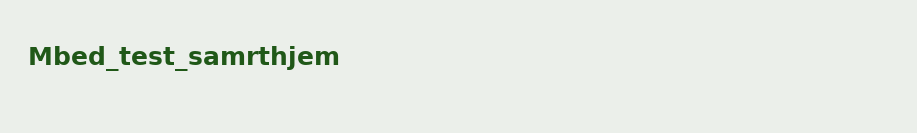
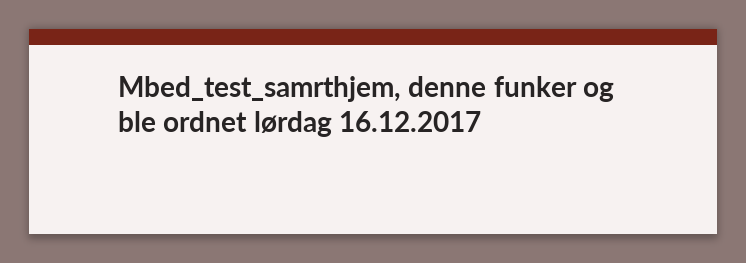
[28,46,340,71] Mbed_test_samrthjem -> [118,76,615,102] [118,111,482,137] Mbed_test_samrthjem, denne funker og ble ordnet lørdag 16.12.2017

